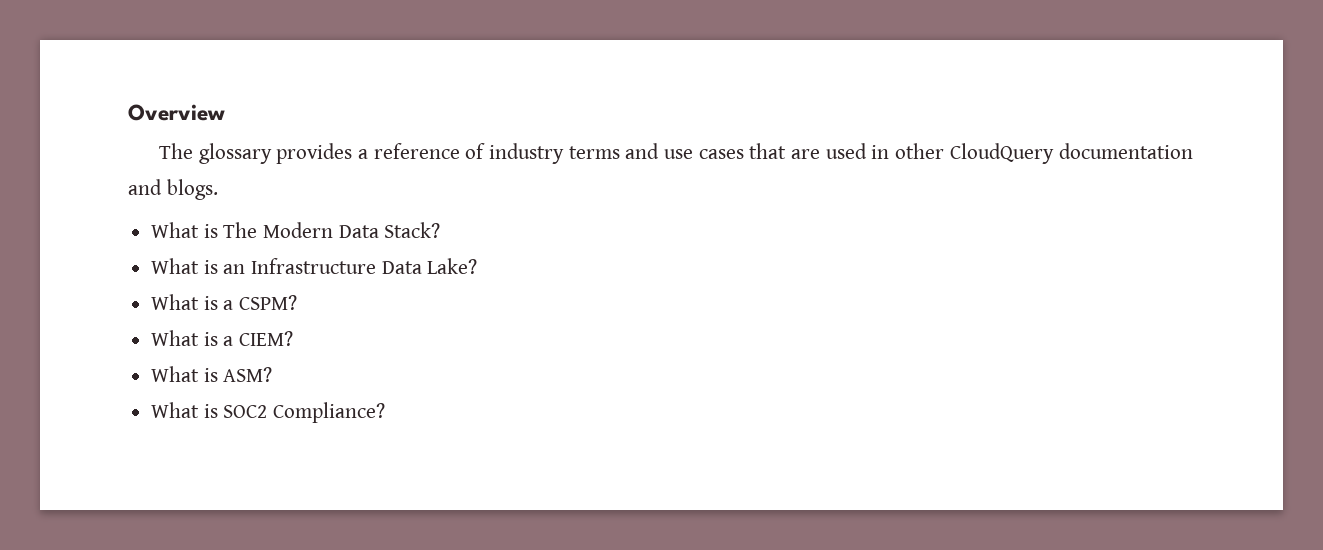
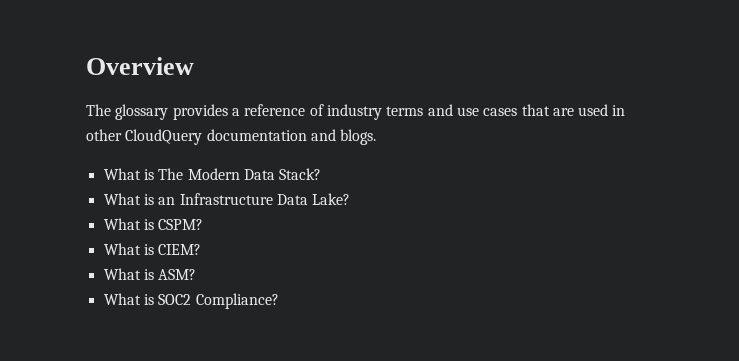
[223,300,234,310] a -> (154, 224) none
[223,336,234,346] a -> (154, 249) none

